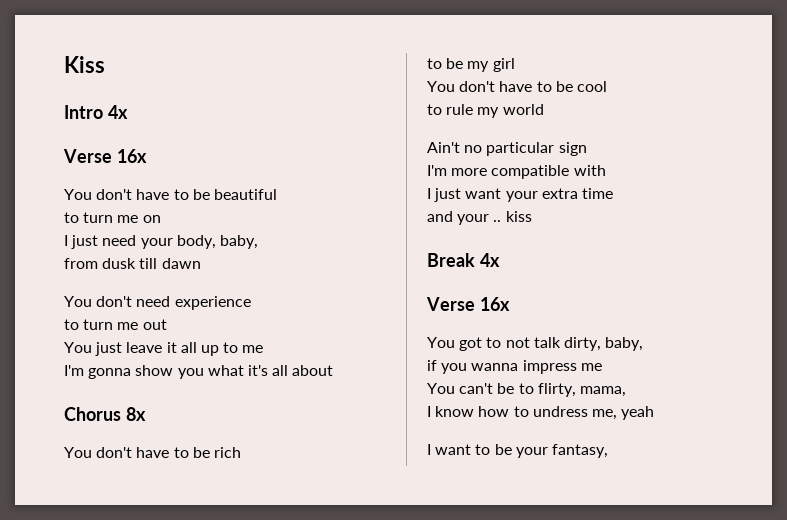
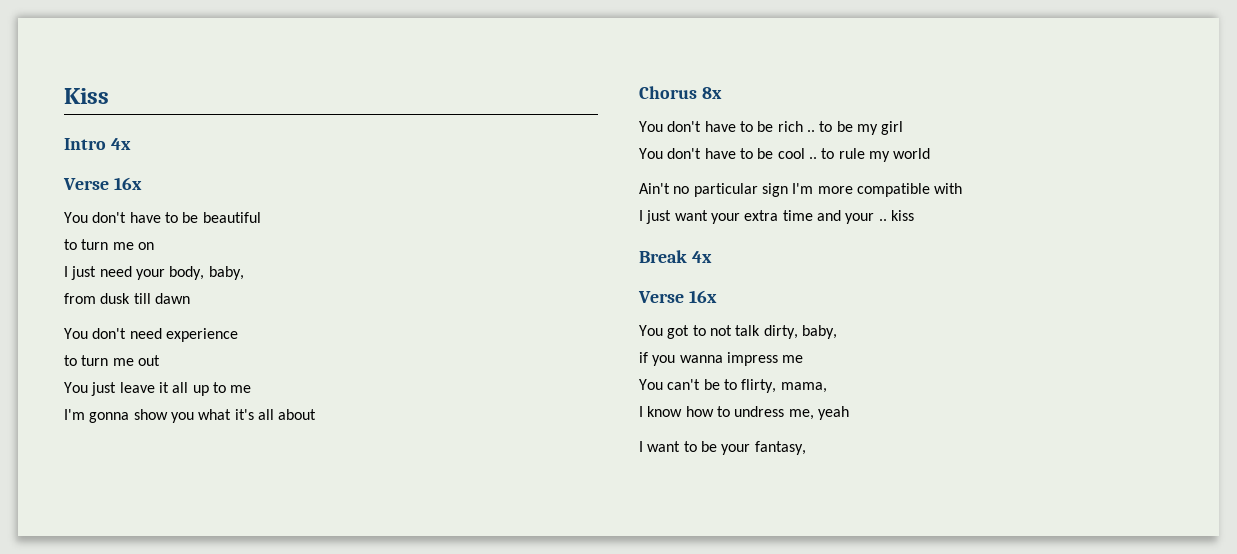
(241, 452) // -> [806,130,815,132] ..
(607, 86) // -> [808,157,817,159] ..
(587, 149) // -> (788, 190) none
(613, 193) // -> (813, 215) none

